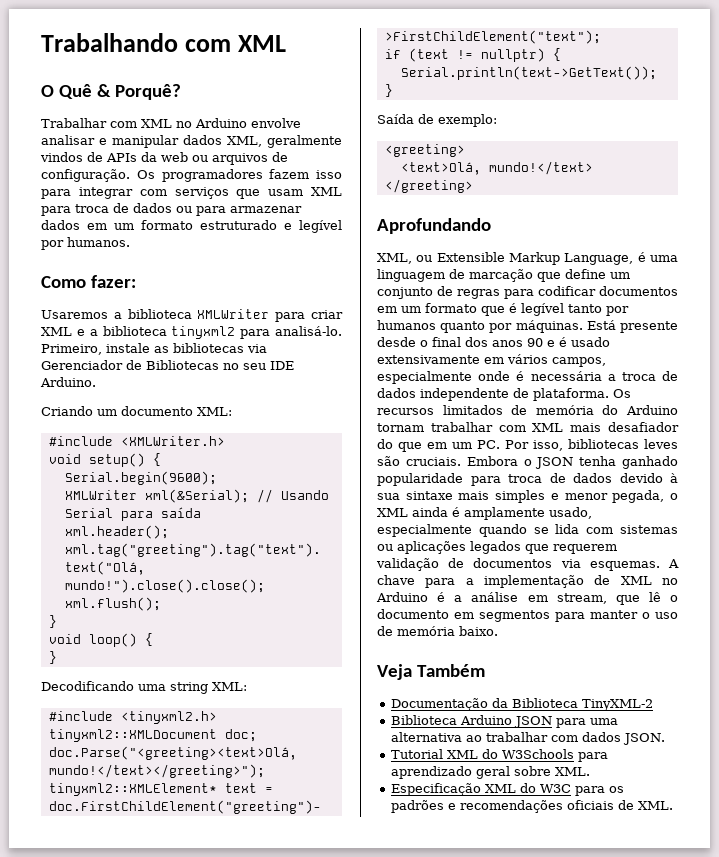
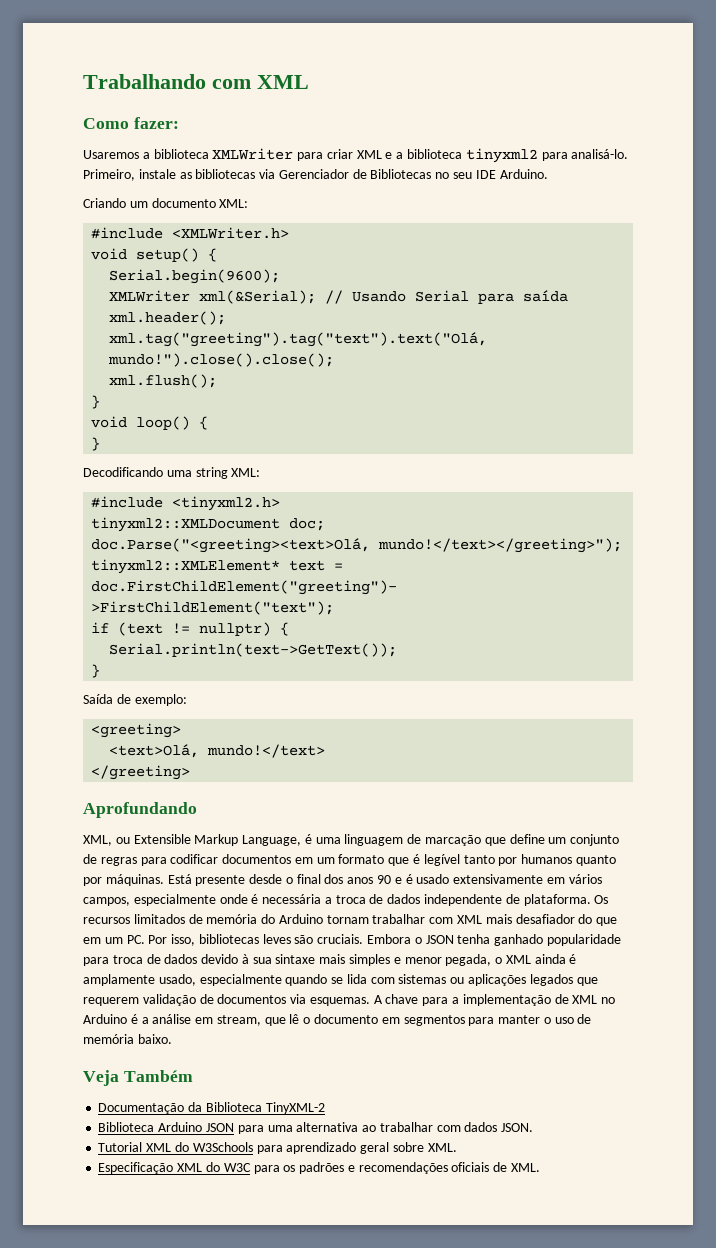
[41,84,182,100] [41,118,301,128] [41,135,342,148] [40,152,288,165] [41,169,342,182] [41,187,342,199] [41,203,302,216] [41,220,342,233] [41,237,130,250] // O Quê & Porquê? // Trabalhar com XML no Arduino envolve analisar e manipular dados XML, geralmente vindos de APIs da web ou arquivos de configuração. Os programadores fazem isso para integrar com serviços que usam XML para troca de dados ou para armazenar dados em um formato estruturado e legível por humanos. -> (309, 82) none

